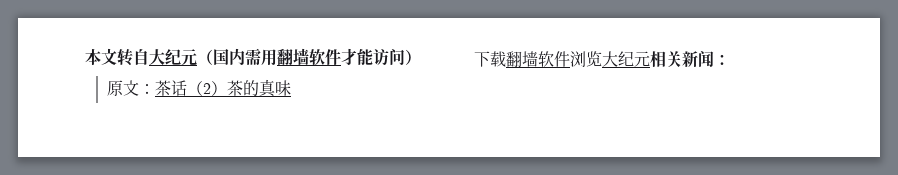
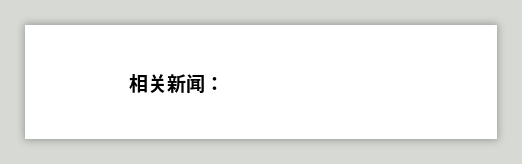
[85,48,421,66] [106,79,291,97] [474,51,650,67] 本文转自大纪元（国内需用翻墙软件才能访问） // 原文：茶话（2）茶的真味 // 下载翻墙软件浏览大纪元 -> (129, 83) none

